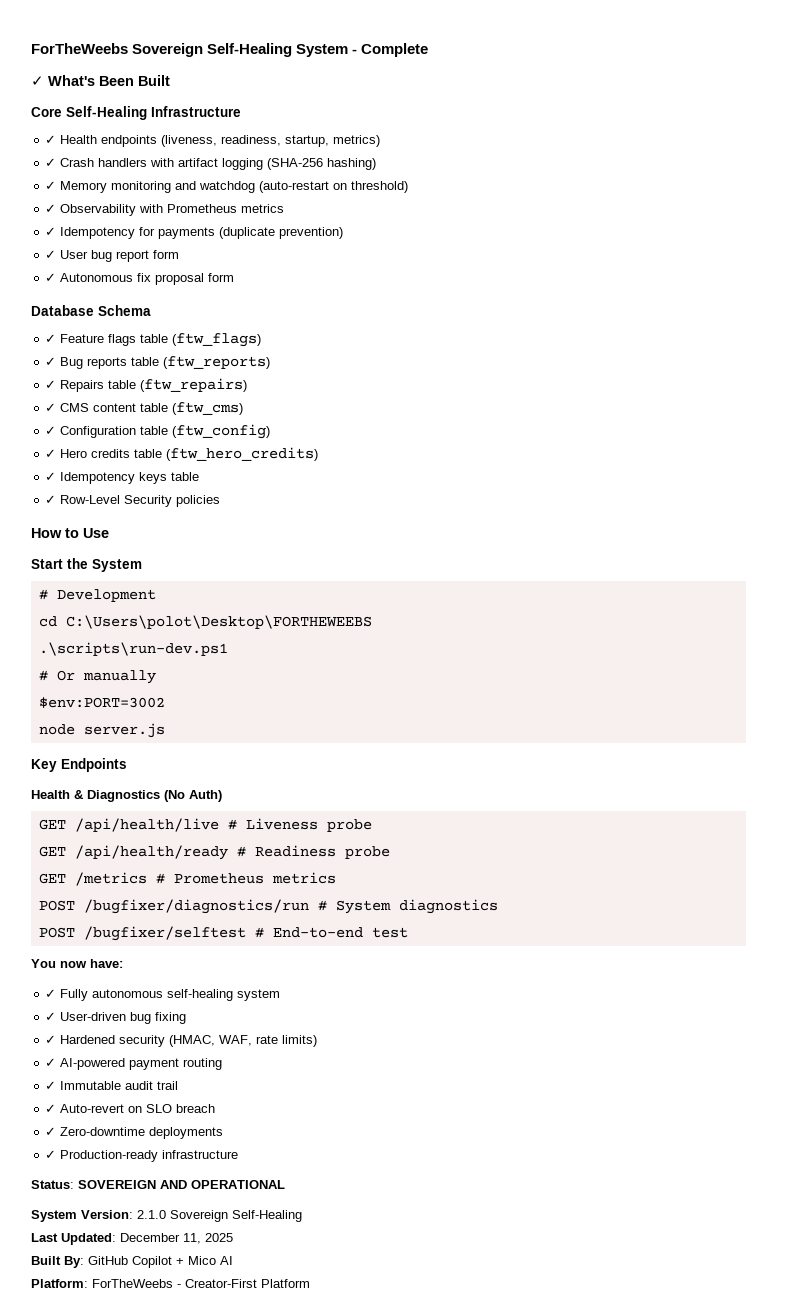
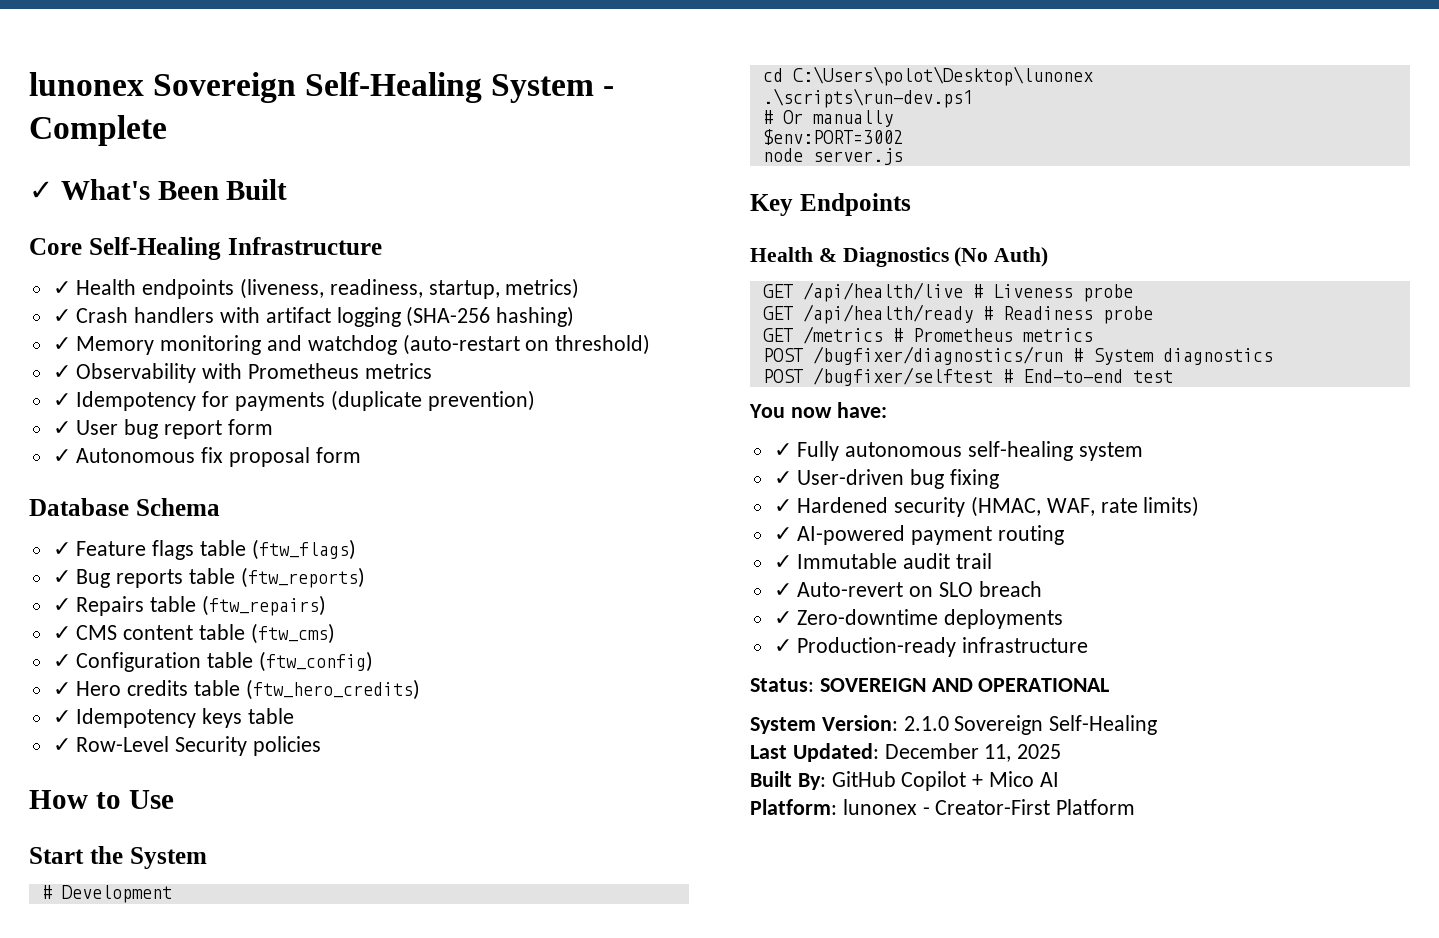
[31,43,128,54] ForTheWeebs -> [29,72,144,96] lunonex
[65,615,372,629] C:\Users\polot\Desktop\FORTHEWEEBS -> [792,66,1093,86] C:\Users\polot\Desktop\lunonex
[92,1279,173,1288] ForTheWeebs -> [842,799,917,815] lunonex

